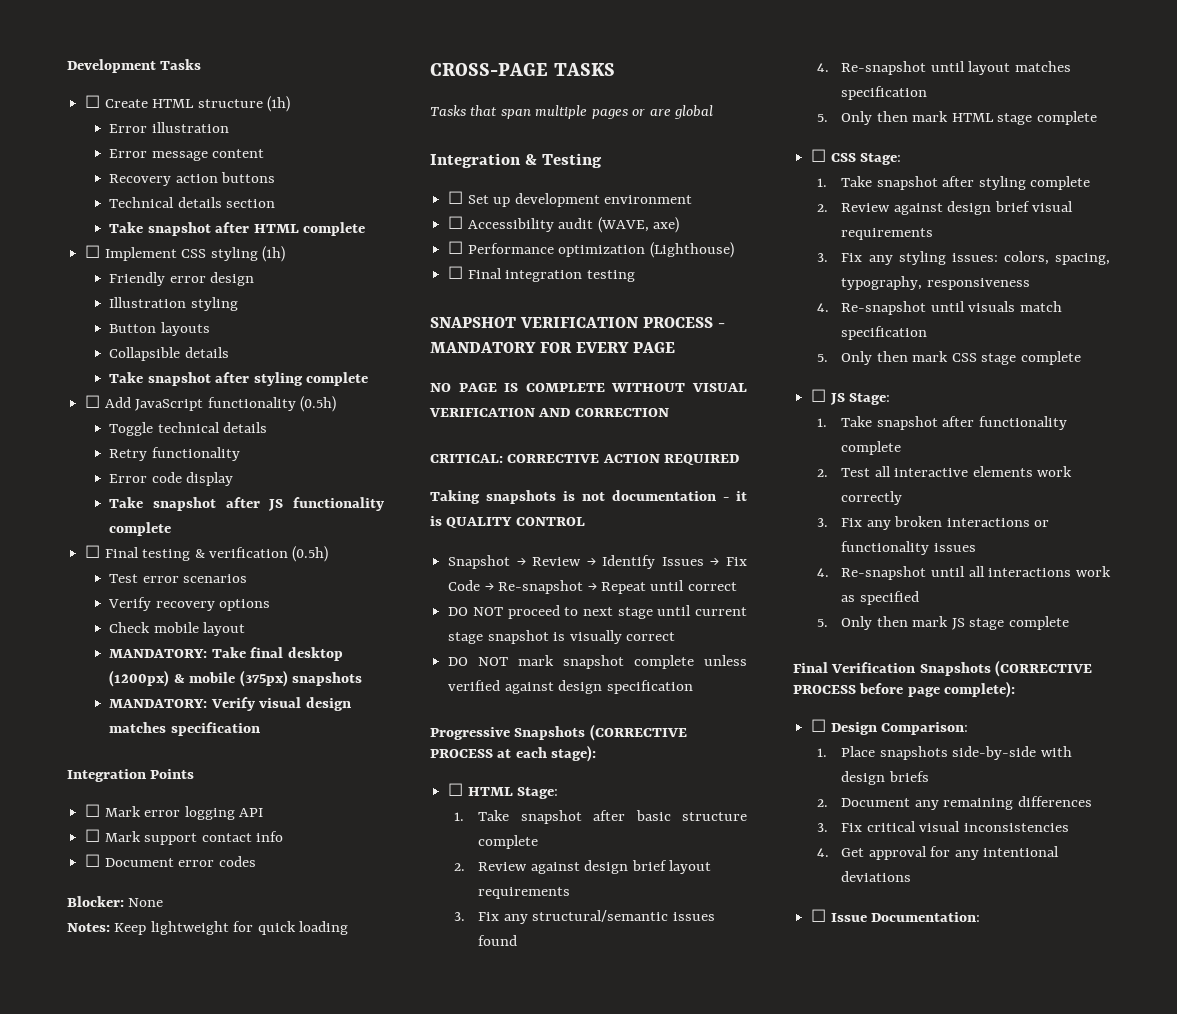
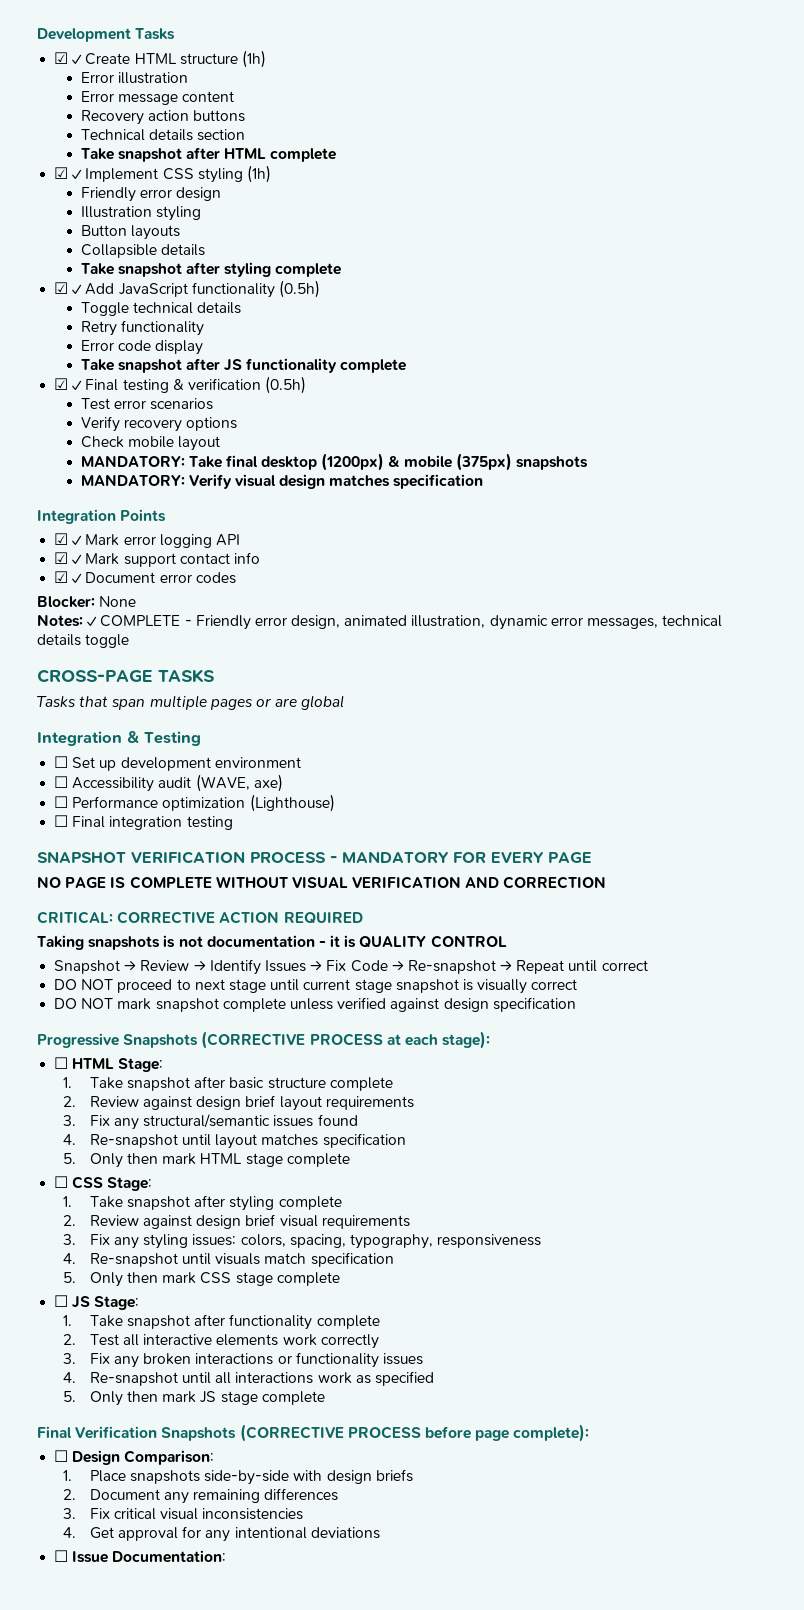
[85,95,101,108] ☐ -> [54,52,83,65] ☑ ✓
[85,245,101,258] ☐ -> [54,167,83,180] ☑ ✓
[85,395,101,408] ☐ -> [54,282,83,295] ☑ ✓
[85,545,101,558] ☐ -> [54,378,83,391] ☑ ✓
[85,804,101,817] ☐ -> [54,533,83,546] ☑ ✓
[85,829,101,842] ☐ -> [54,552,83,565] ☑ ✓
[85,854,101,867] ☐ -> [54,571,83,584] ☑ ✓
[114,921,349,935] Keep lightweight for quick loading -> [87,615,723,630] [37,634,130,648] ✓ COMPLETE - Friendly error design, animated illustration, dynamic error messages, technical details toggle

